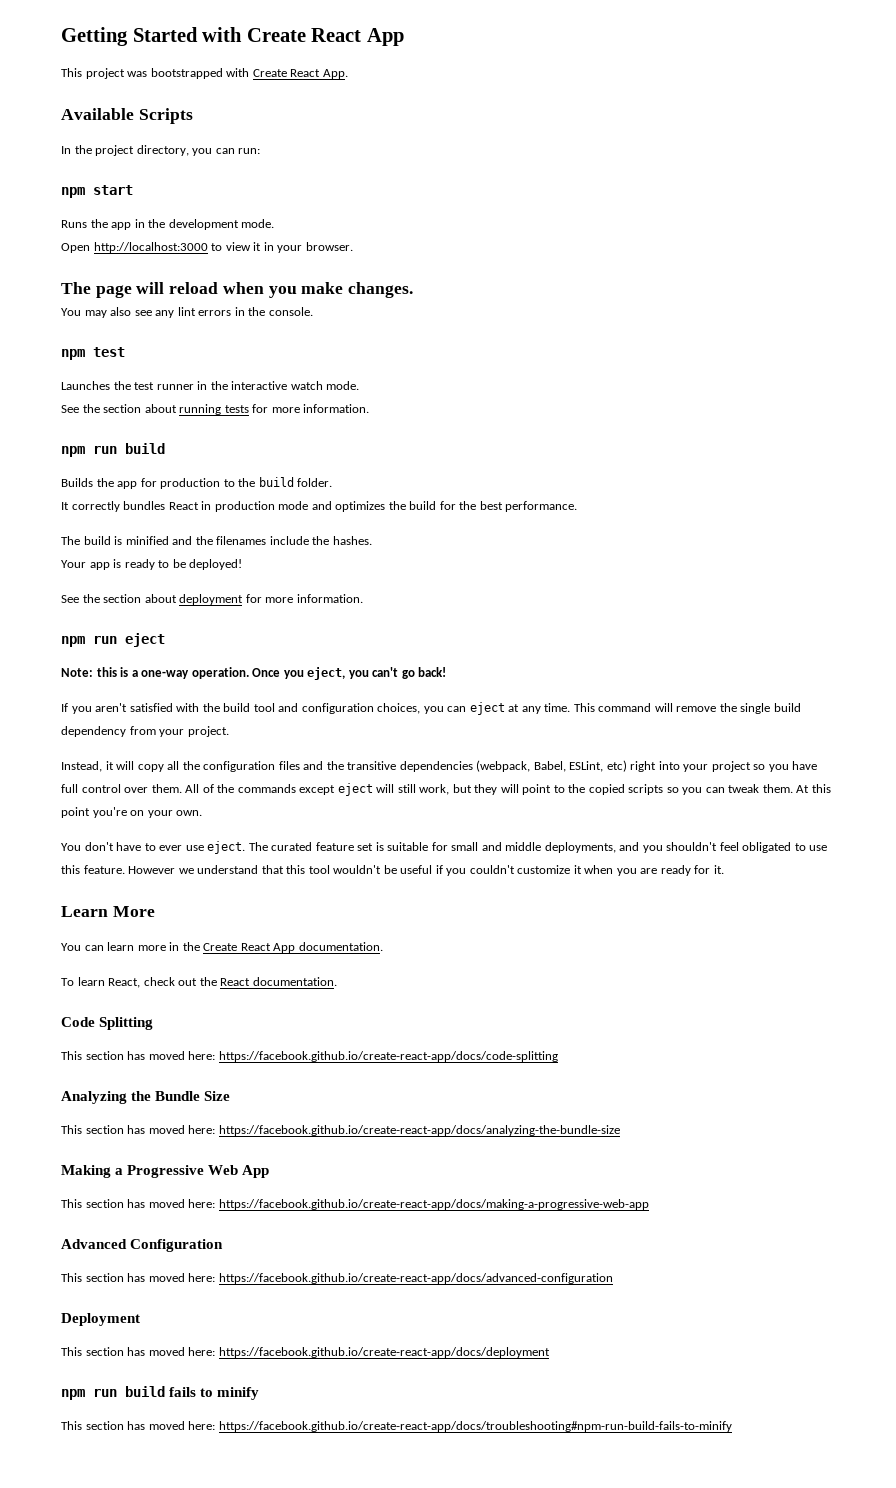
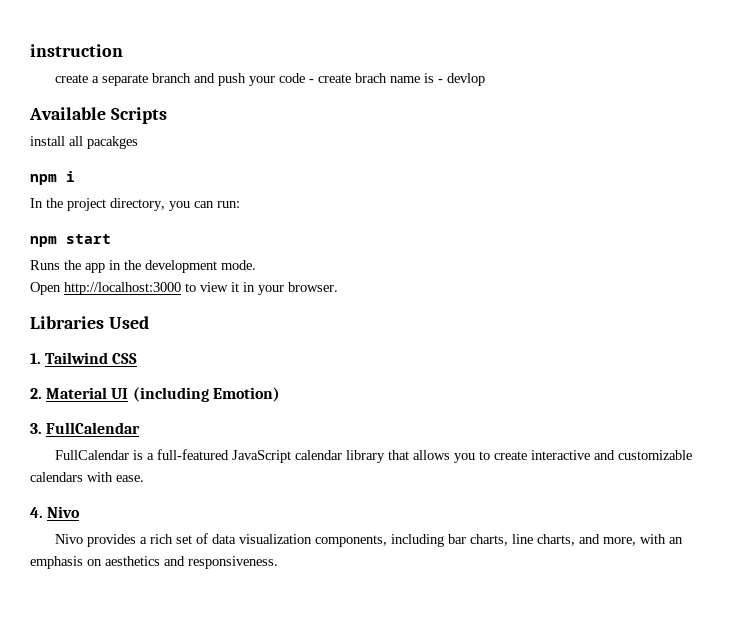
[61,27,404,46] [61,68,348,79] [61,108,193,124] Getting Started with Create React App // This project was bootstrapped with Create React App. // Available Scripts -> [30,44,123,57] [55,73,486,86] [29,107,167,124] [30,136,138,149] [30,171,75,185] instruction // create a separate branch and push your code - create brach name is - devlop // Available Scripts // install all pacakges // npm i
[61,282,414,298] [61,307,313,318] [61,347,125,360] [61,381,360,390] [61,404,370,415] [61,443,165,457] [61,477,333,489] [61,501,578,512] [61,536,372,545] [61,559,243,570] [61,594,363,605] [61,633,165,647] [61,667,447,680] [61,702,801,715] [61,726,229,737] [61,760,818,772] [61,783,831,796] [61,807,203,818] [61,841,828,854] [61,865,724,876] [61,906,155,917] [61,942,383,953] [61,977,337,988] [61,1017,154,1030] [61,1051,558,1062] [61,1091,231,1104] [61,1125,620,1136] [61,1165,270,1178] [61,1199,649,1210] [61,1239,224,1252] [61,1273,613,1284] [61,1313,140,1326] [61,1347,550,1358] [61,1386,260,1400] [61,1421,732,1432] The page will reload when you make changes. // You may also see any lint errors in the console. // npm test // Launches the test runner in the interactive watch mode. // See the section about running tests for more information. // npm run build // Builds the app for production to the build folder. // It correctly bundles React in production mode and optimizes the build for the best performance. // The build is minified and the filenames include the hashes. // Your app is ready to be deployed! // See the section about deployment for more information. // npm run eject // Note: this is a one-way operation. Once you eject, you can't go back! // If you aren't satisfied with the build tool and configuration choices, you can eject at any time. This command will remove the single build dependency from your project. // Instead, it will copy all the configuration files and the transitive dependencies (webpack, Babel, ESLint, etc) right into your project so you have full control over them. All of the commands except eject will still work, but they will point to the copied scripts so you can tweak them. At this point you're on your own. // You don't have to ever use eject. The curated feature set is suitable for small and middle deployments, and you shouldn't feel obligated to use this feature. However we understand that this tool wouldn't be useful if you couldn't customize it when you are ready for it. // Learn More // You can learn more in the Create React App documentation. // To learn React, check out the React documentation. // Code Splitting // This section has moved here: https://facebook.github.io/create-react-app/docs/code-splitting // Analyzing the Bundle Size // This section has moved here: https://facebook.github.io/create-react-app/docs/analyzing-the-bundle-size // Making a Progressive Web App // This section has moved here: https://facebook.github.io/create-react-app/docs/making-a-progressive-web-app // Advanced Configuration // This section has moved here: https://facebook.github.io/create-react-app/docs/advanced-configuration // Deployment // This section has moved here: https://facebook.github.io/create-react-app/docs/deployment // npm run build fails to minify // This section has moved here: https://facebook.github.io/create-react-app/docs/troubleshooting#npm-run-build-fails-to-minify -> [30,316,149,329] [30,352,138,364] [30,387,280,402] [30,422,141,434] [55,449,693,463] [30,472,144,482] [30,506,81,518] [55,533,684,547] [30,556,278,569] Libraries Used // 1. Tailwind CSS // 2. Material UI (including Emotion) // 3. FullCalendar // FullCalendar is a full-featured JavaScript calendar library that allows you to create interactive and customizable calendars with ease. // 4. Nivo // Nivo provides a rich set of data visualization components, including bar charts, line charts, and more, with an emphasis on aesthetics and responsiveness.

